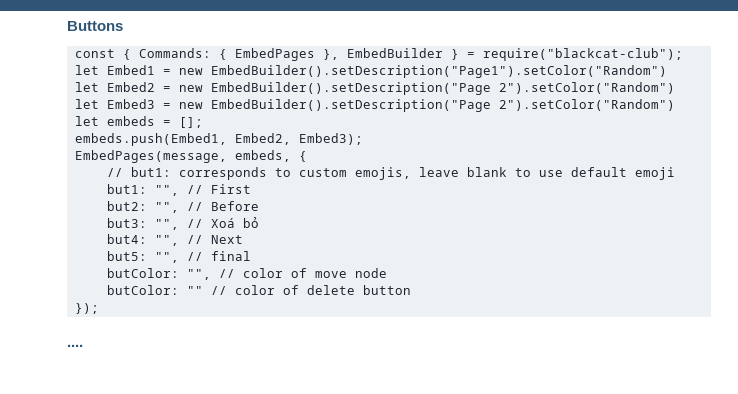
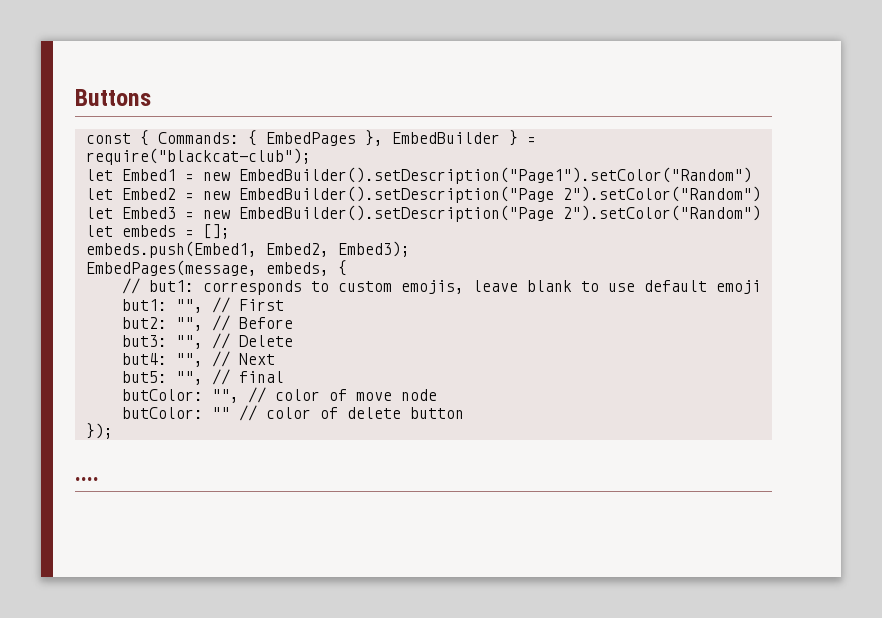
[210,217,259,228] Xoá bỏ -> [238,335,293,347] Delete

